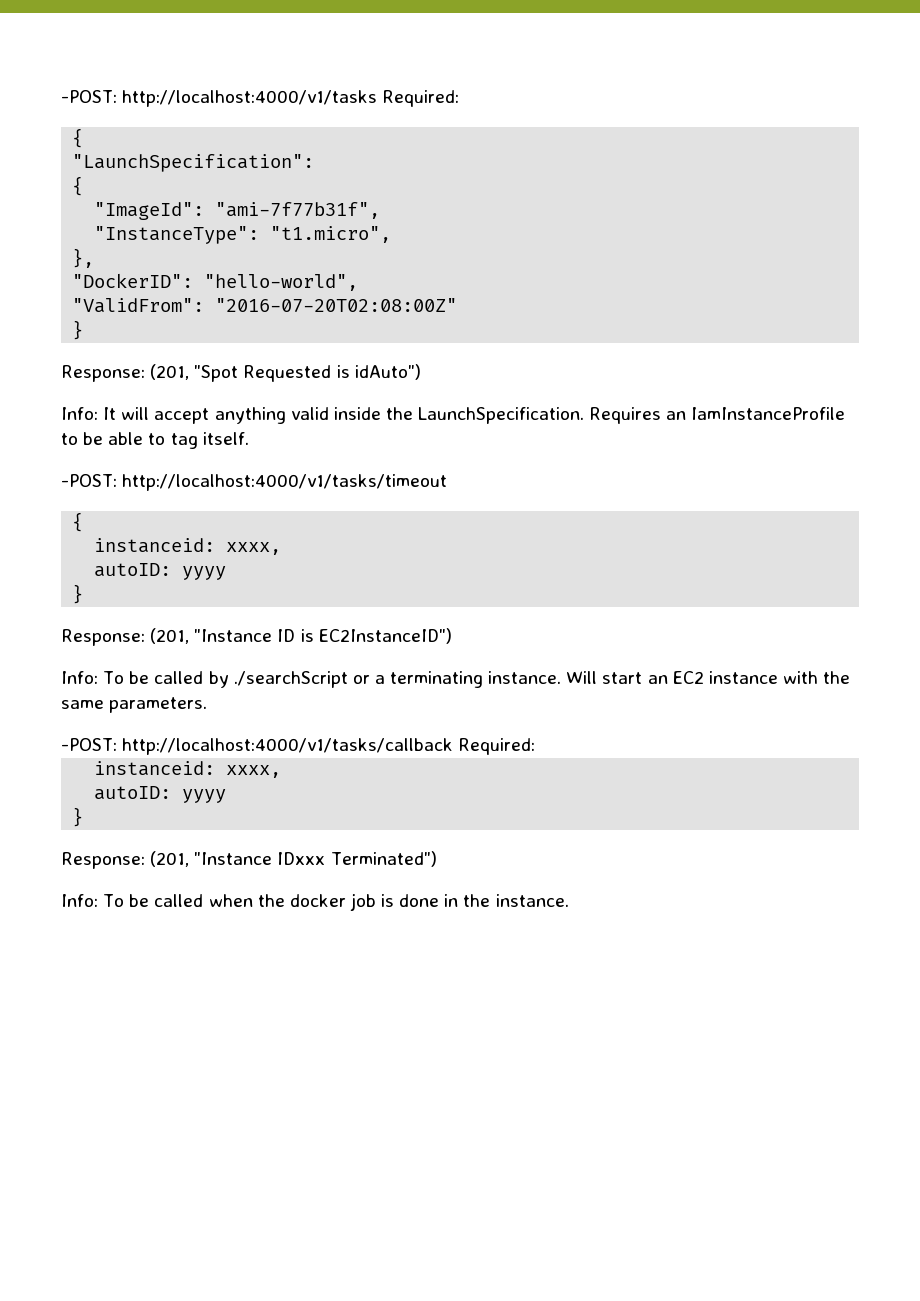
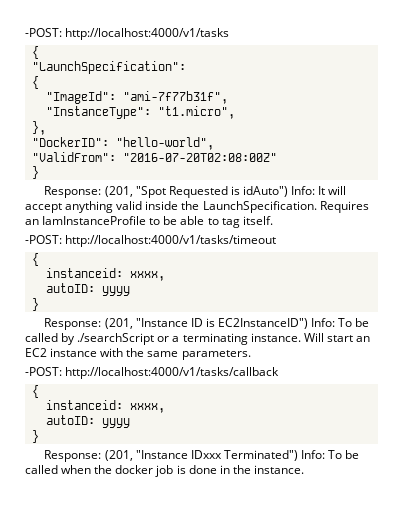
[382,90,460,107] Required: -> (230, 34) none
(421, 372) // -> (288, 191) none
(452, 636) // -> (308, 323) none
[458,738,536,755] Required: -> [31,385,39,398] // {
(437, 859) // -> (298, 455) none

